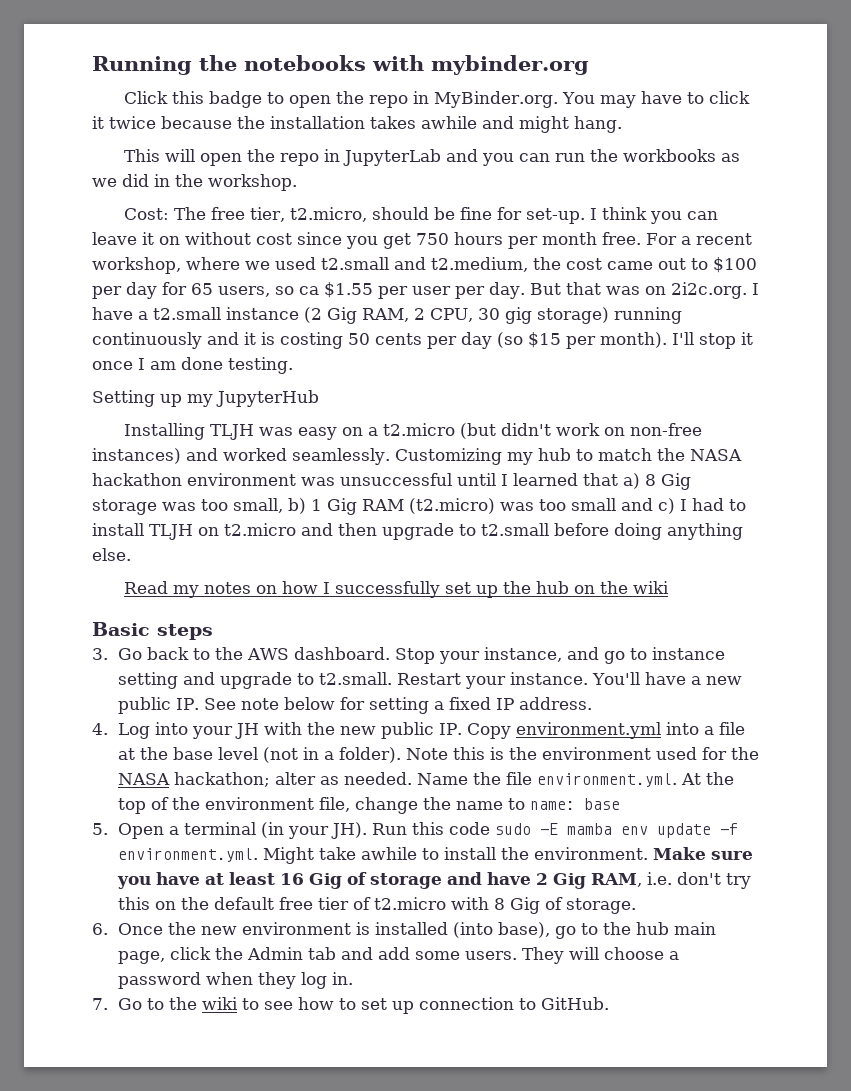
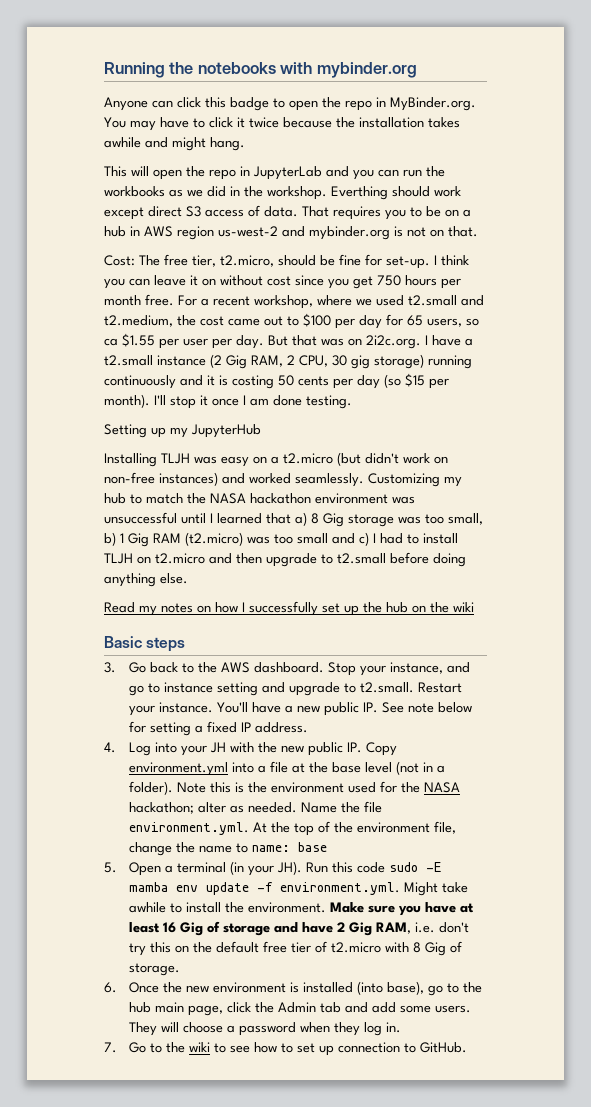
[123,91,168,104] Click -> [104,97,201,111] Anyone can click
(297, 182) none -> [331,186,461,200] [104,205,471,220] [104,226,478,240] Everthing should work except direct S3 access of data. That requires you to be on a hub in AWS region us-west-2 and mybinder.org is not on that.

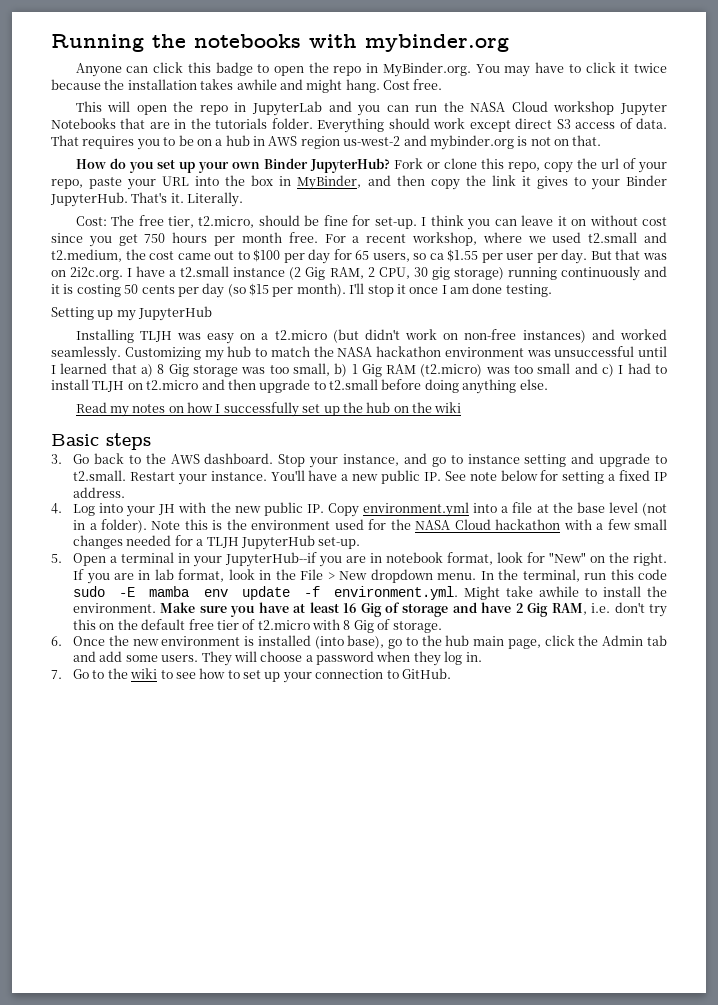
(245, 144) none -> [383,79,443,90] Cost free.
[104,186,388,200] workbooks as we did in the workshop. Everthing -> [470,101,667,116] [51,118,385,133] NASA Cloud workshop Jupyter Notebooks that are in the tutorials folder. Everything
(478, 231) none -> [75,158,667,173] [51,175,667,190] [50,192,244,207] // How do you set up your own Binder JupyterHub? Fork or clone this repo, copy the url of your repo, paste your URL into the box in MyBinder, and then copy the link it gives to your Binder JupyterHub. That's it. Literally.
[129,801,383,814] [129,821,457,836] [129,842,328,856] [104,861,329,876] hackathon; alter as needed. Name the file environment.yml. At the top of the environment file, change the name to name: base // 5. Open a terminal (in your JH). Run -> [454,519,667,530] [73,535,361,550] [51,552,667,567] [73,569,607,584] Cloud hackathon with a few small changes needed for a TLJH JupyterHub set-up. // 5. Open a terminal in your JupyterHub--if you are in notebook format, look for "New" on the right. If you are in lab format, look in the File > New dropdown menu. In the terminal, run
(335, 1050) none -> [282,672,312,683] your

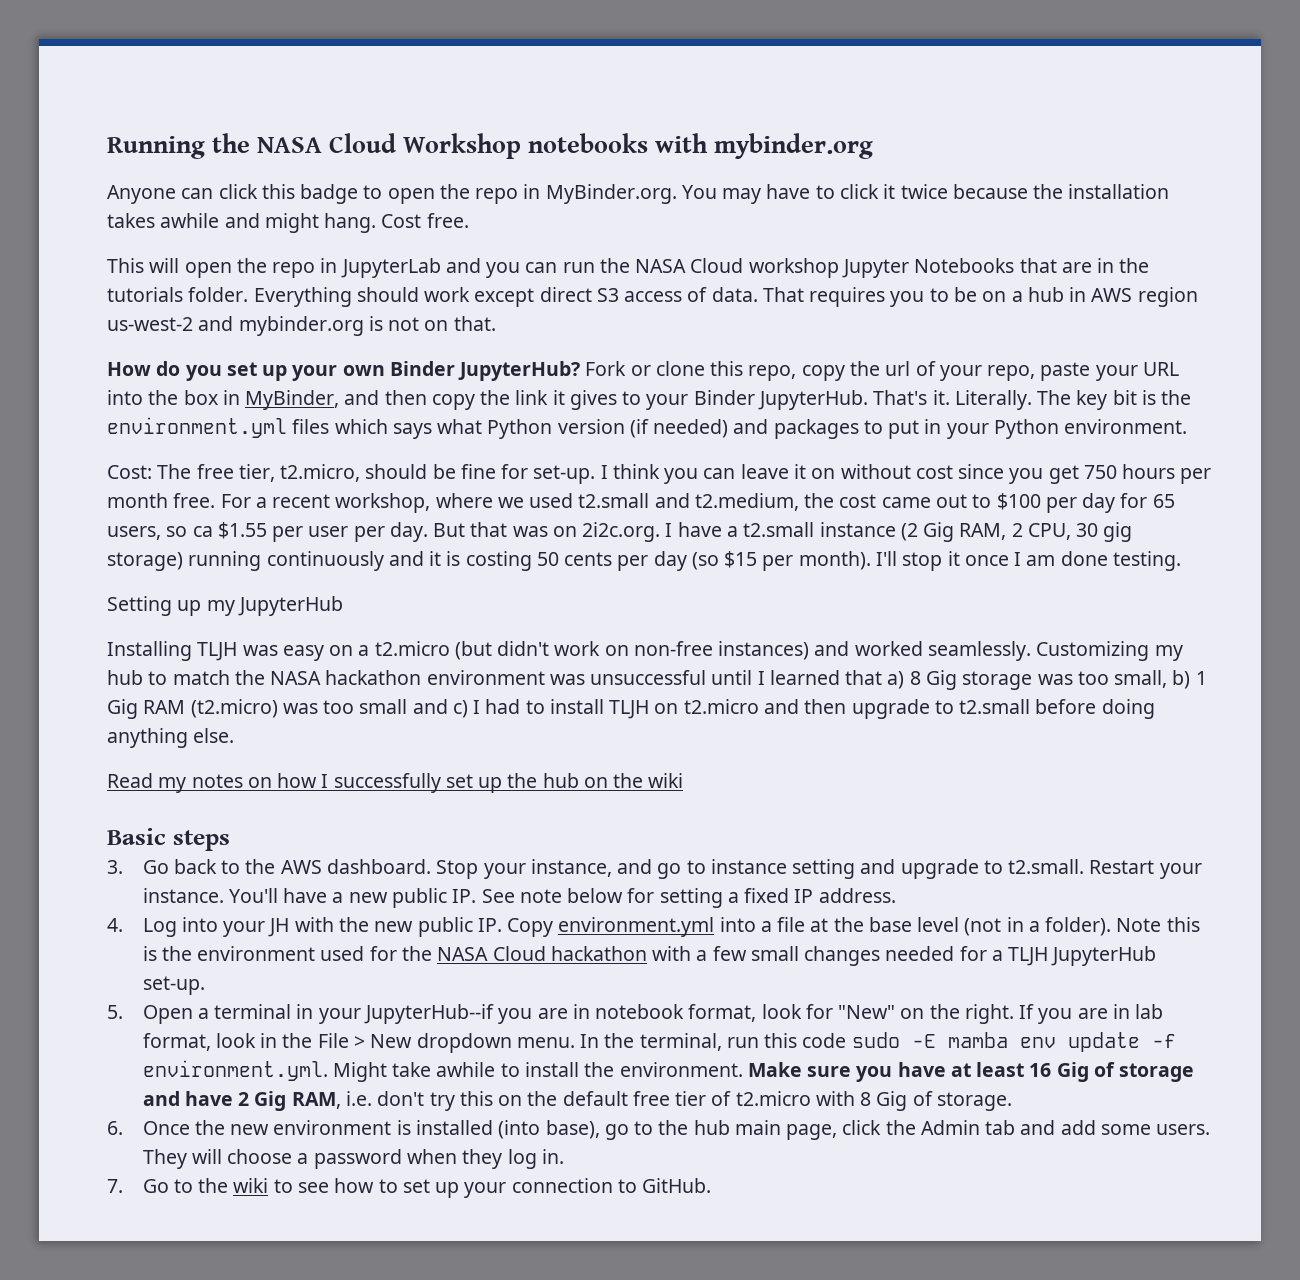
(186, 41) none -> [257,133,522,159] NASA Cloud Workshop
(244, 199) none -> [1037,390,1192,410] [107,417,1188,439] The key bit is the environment.yml files which says what Python version (if needed) and packages to put in your Python environment.

